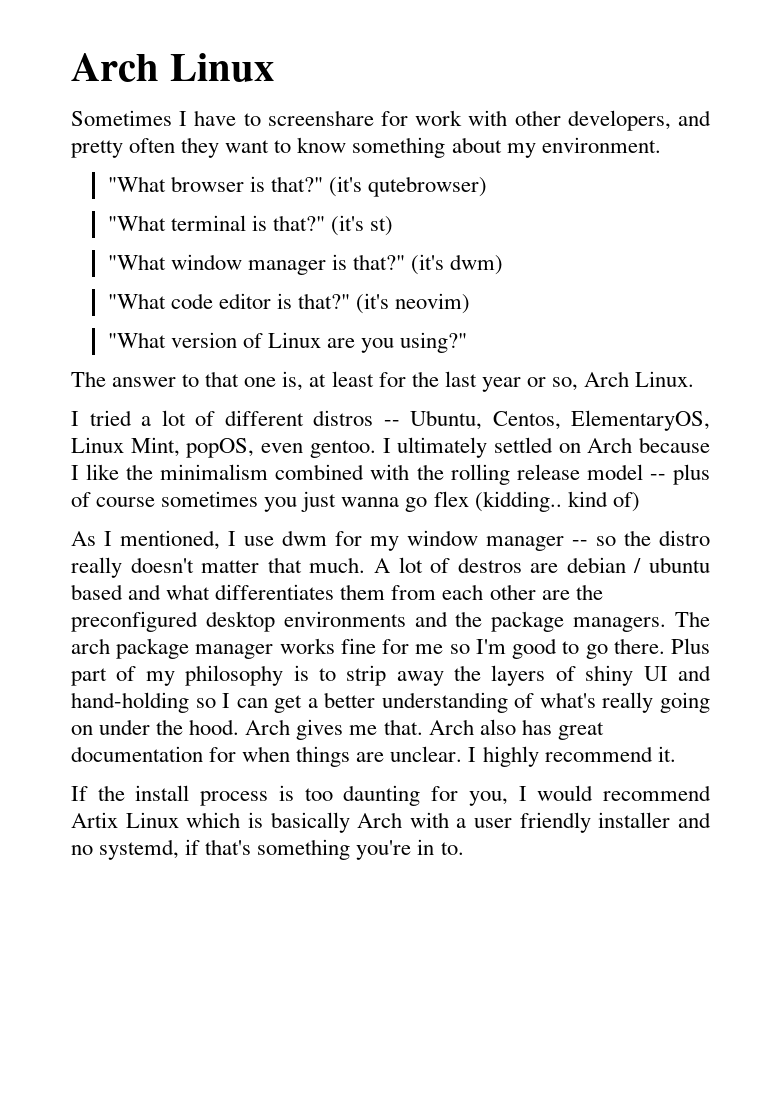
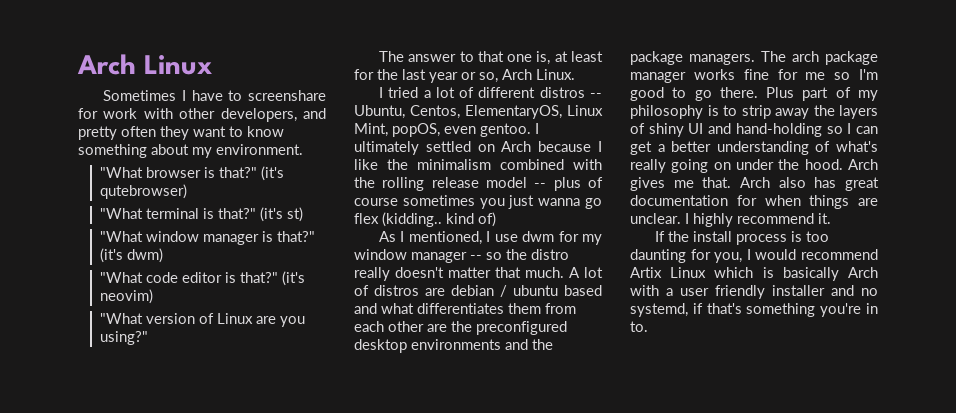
[457,557,522,573] destros -> [374,285,419,296] distros

